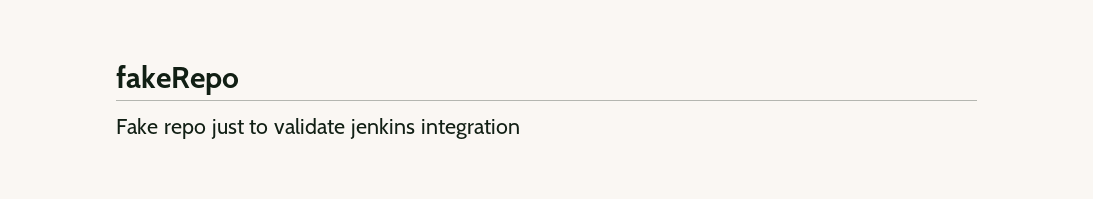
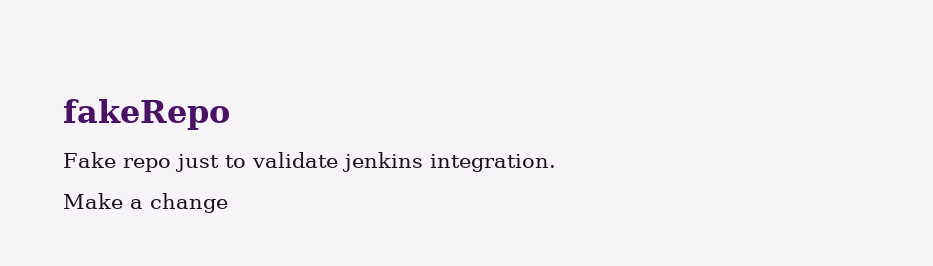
[420,119,520,139] integration -> [429,154,556,172] [63,193,228,213] integration. // Make a change

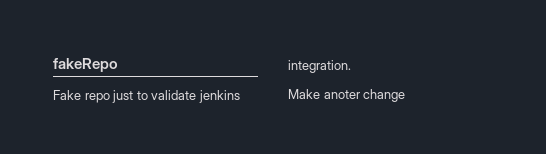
[130,199,143,209] a -> [323,90,360,99] anoter

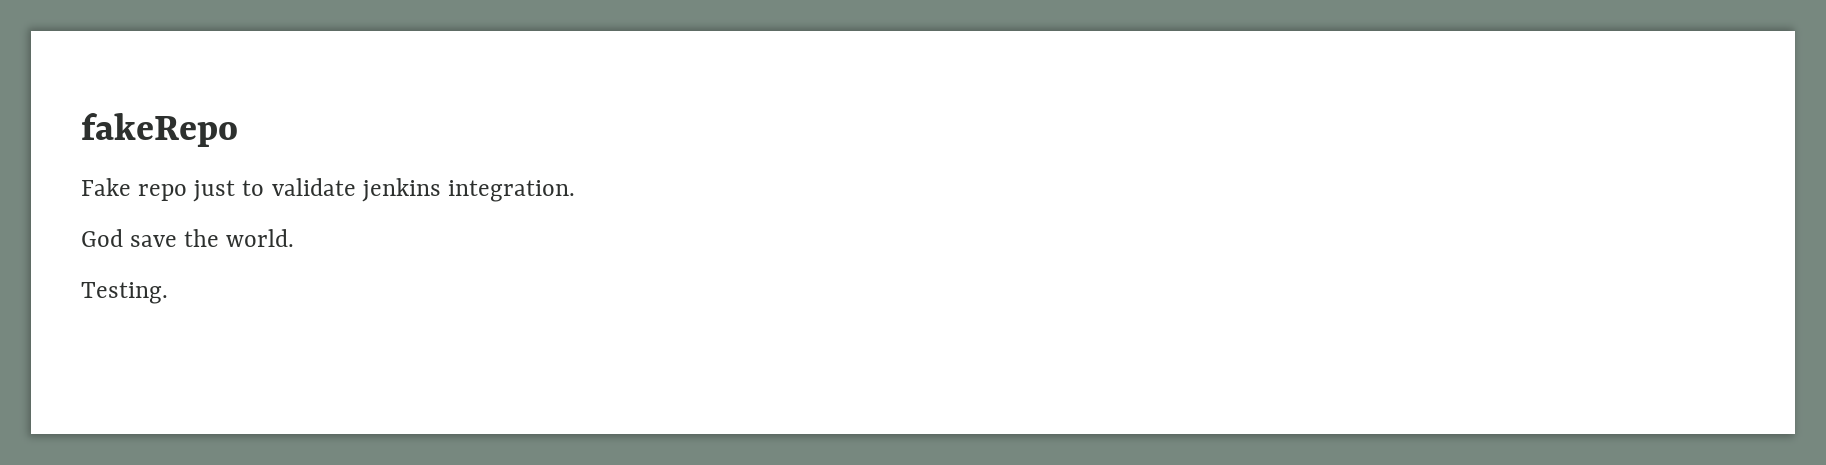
[288,89,406,102] Make anoter change -> [81,229,295,247] [81,282,168,304] God save the world. // Testing.

